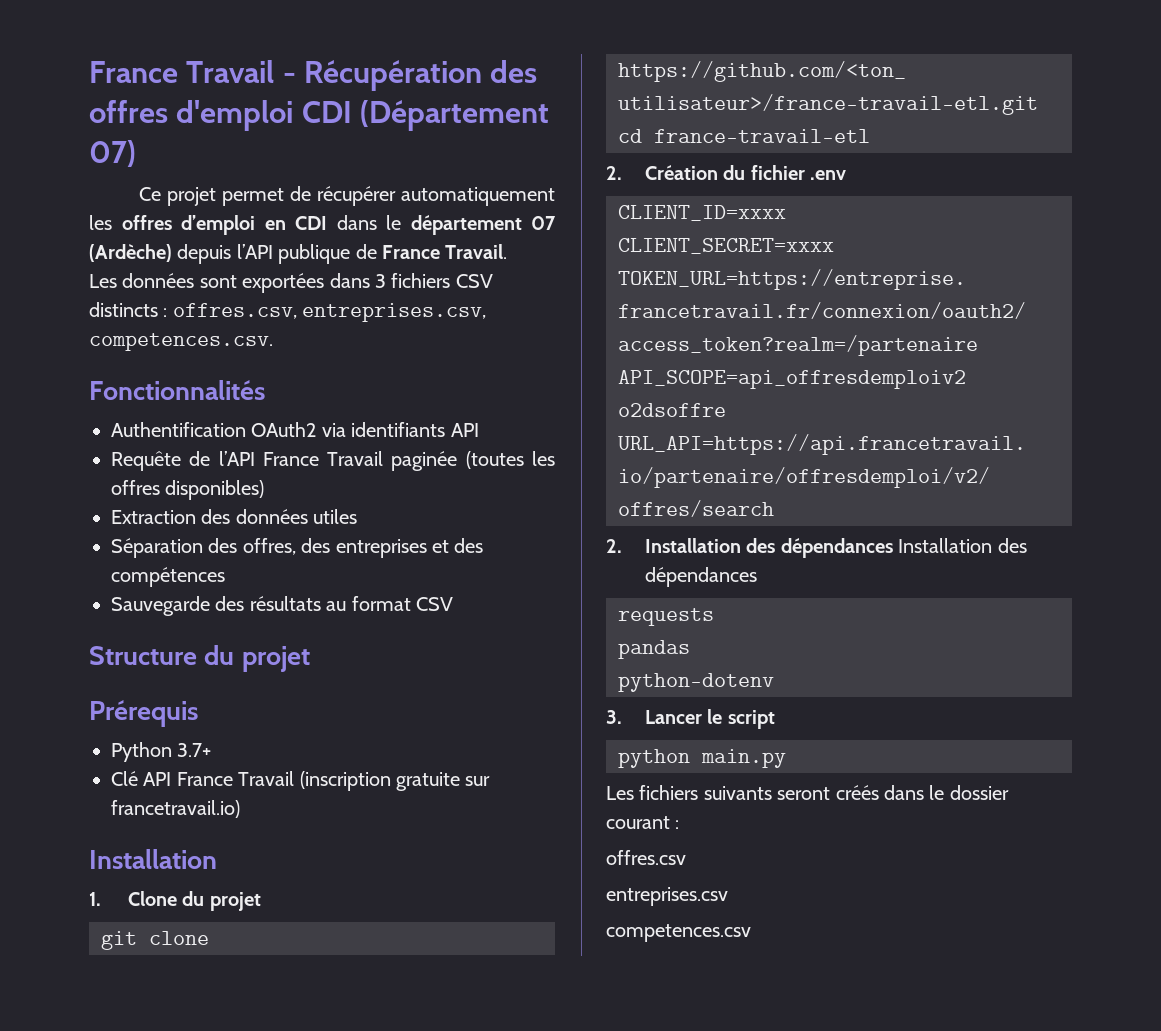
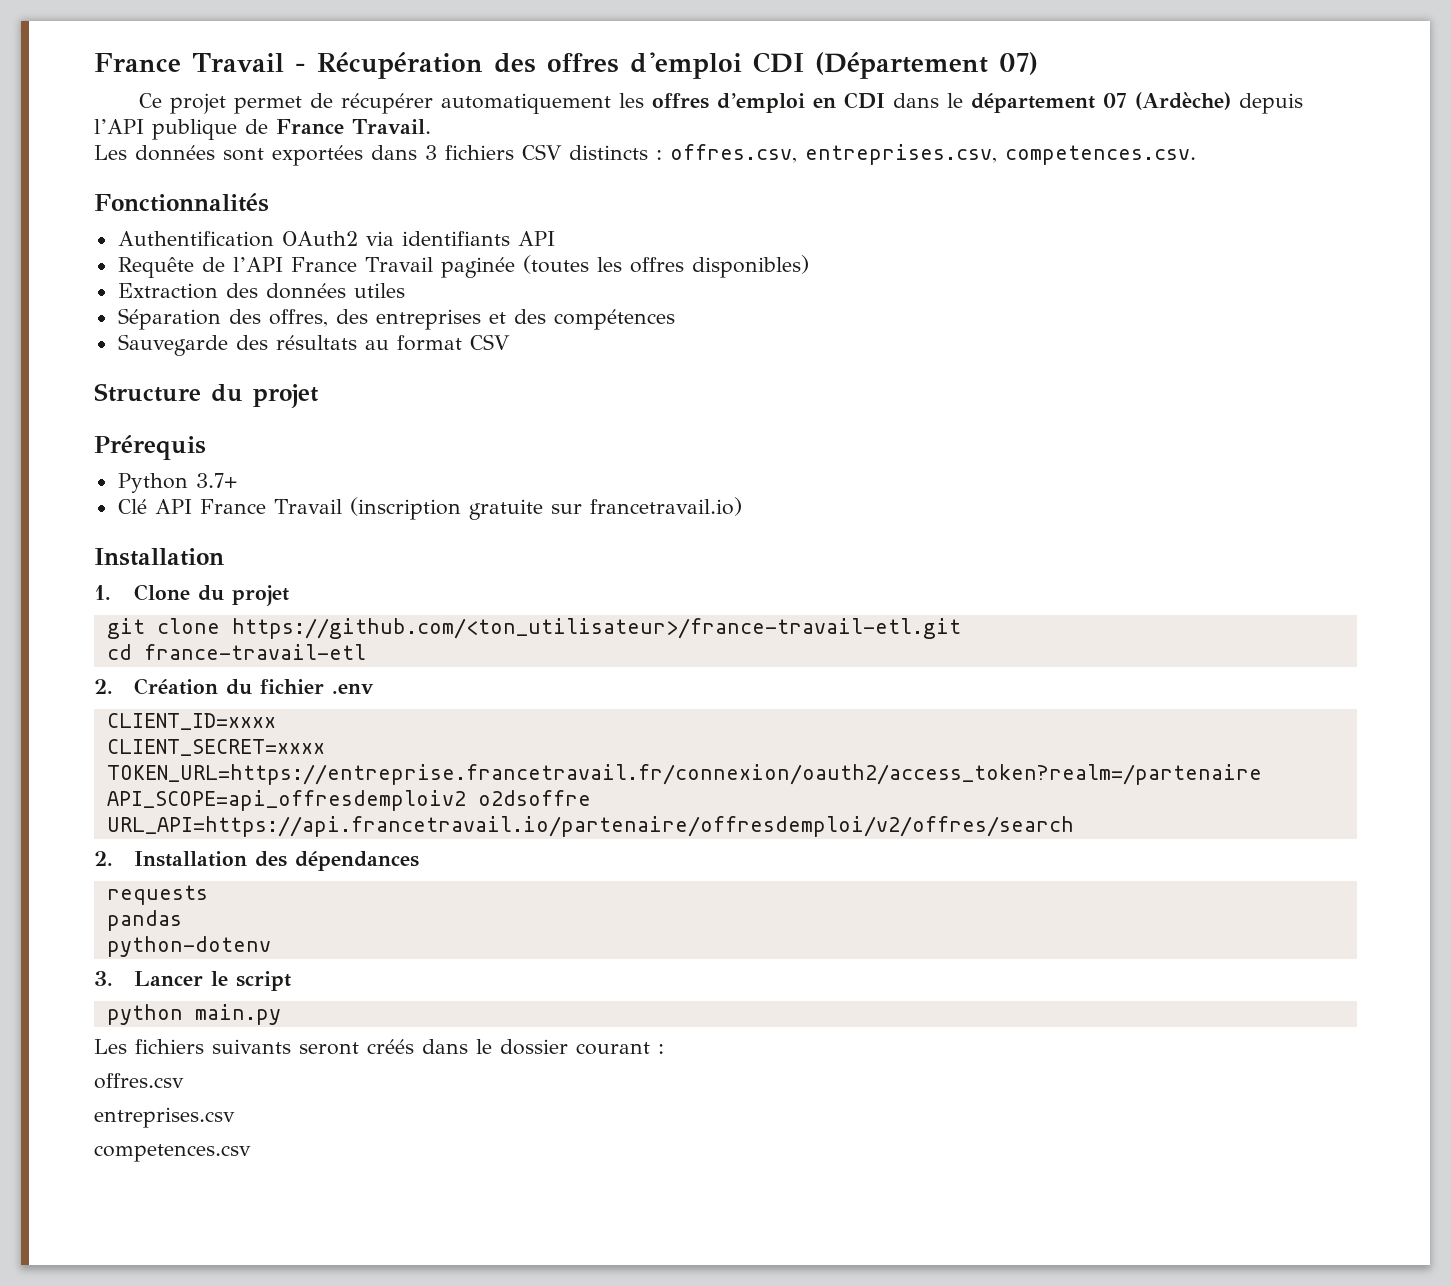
[898,538,1027,553] [645,567,758,587] Installation des dépendances -> (420, 861) none

